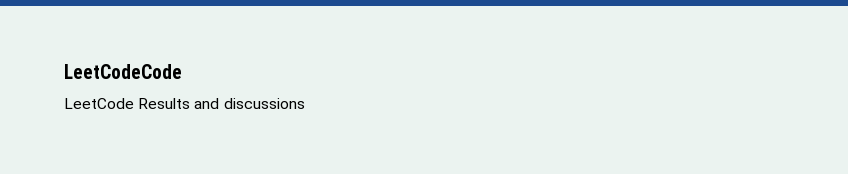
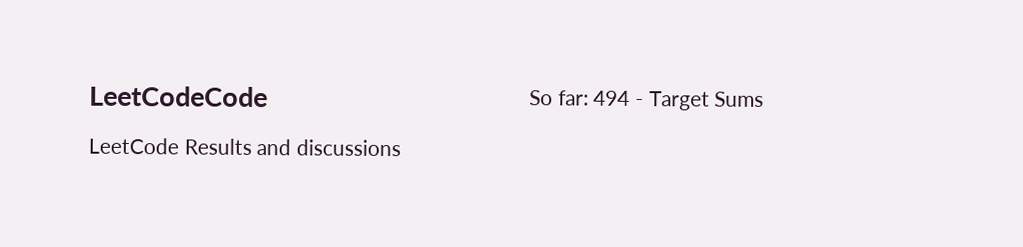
(305, 103) none -> [529,90,765,111] // So far: 494 - Target Sums

